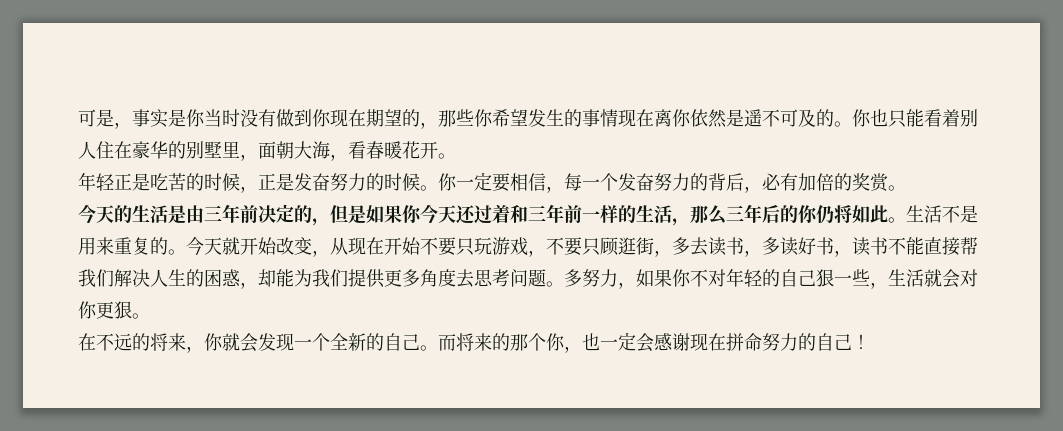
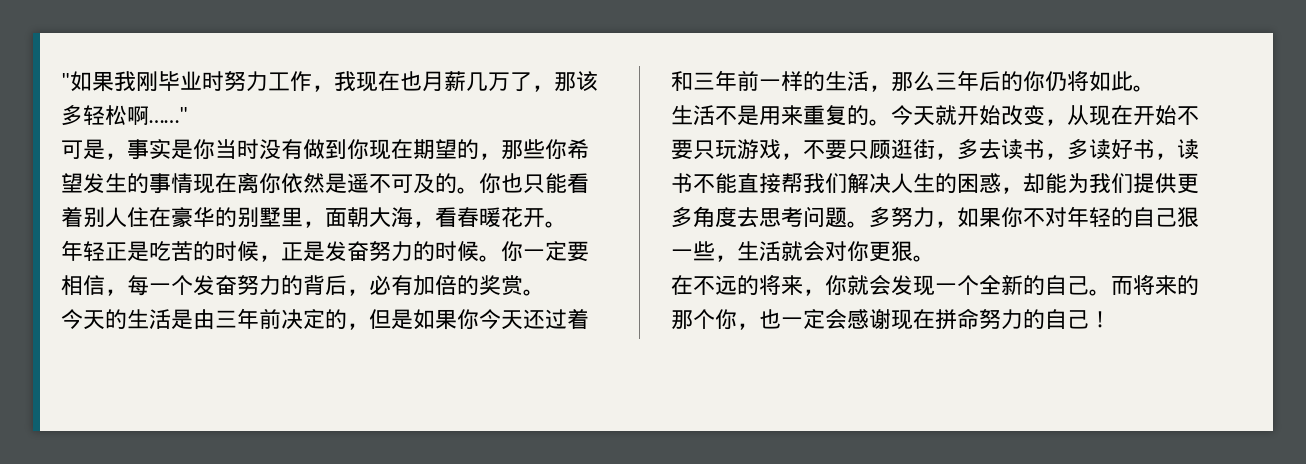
(78, 118) none -> [61,71,598,92] [61,105,188,126] "如果我刚毕业时努力工作，我现在也月薪几万了，那该多轻松啊……" //
(906, 220) none -> (1155, 88) //

